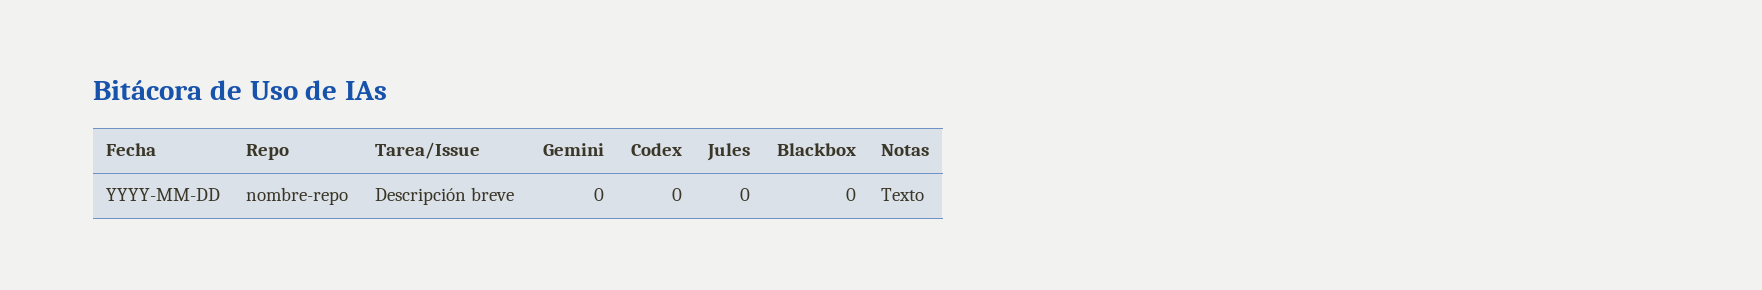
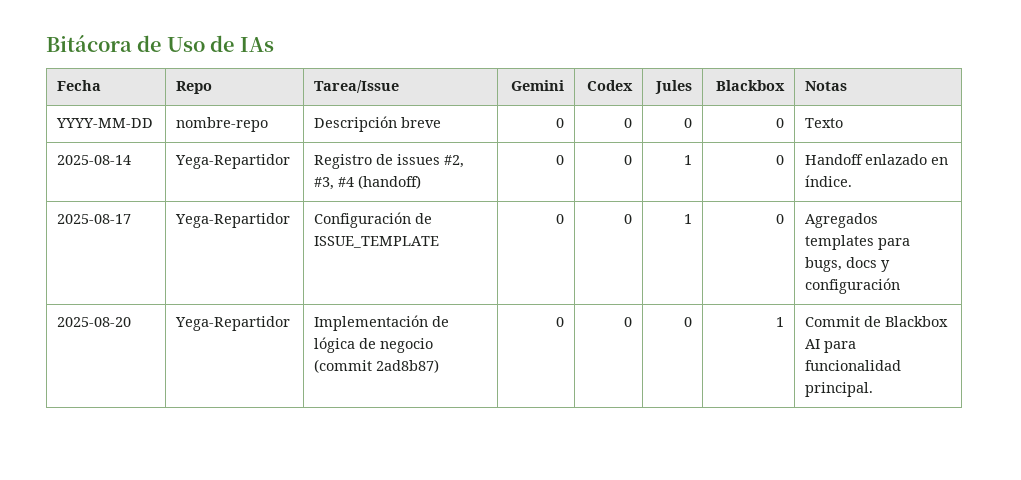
(924, 194) none -> [57,155,132,165] [175,154,291,169] [314,154,465,169] [314,175,422,190] [555,155,564,165] [623,155,632,165] [683,155,692,165] [775,155,784,165] [805,154,949,165] [805,175,853,187] [57,214,132,224] [175,213,291,228] [314,212,433,228] [314,236,440,248] [555,214,564,224] [623,214,632,224] [683,214,692,224] [775,214,784,224] [805,213,879,228] [805,235,911,250] [805,257,891,272] [805,278,901,294] [57,317,132,327] [175,316,291,331] [314,315,450,331] [314,337,434,353] [314,359,440,373] [555,317,564,327] [623,317,632,327] [683,317,692,327] [775,317,784,327] [805,316,949,327] [805,339,857,353] [805,360,902,371] [805,382,874,397] // 2025-08-14 | Yega-Repartidor | Registro de issues #2, #3, #4 (handoff) | 0 | 0 | 1 | 0 | Handoff enlazado en índice. // 2025-08-17 | Yega-Repartidor | Configuración de ISSUE_TEMPLATE | 0 | 0 | 1 | 0 | Agregados templates para bugs, docs y configuración // 2025-08-20 | Yega-Repartidor | Implementación de lógica de negocio (commit 2ad8b87) | 0 | 0 | 0 | 1 | Commit de Blackbox AI para funcionalidad principal.

